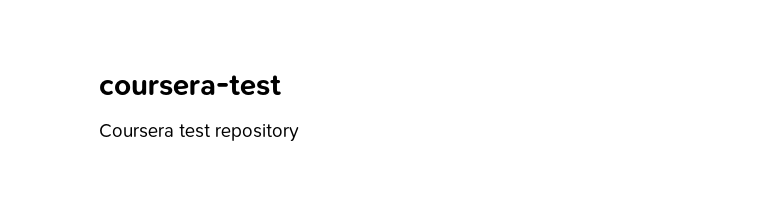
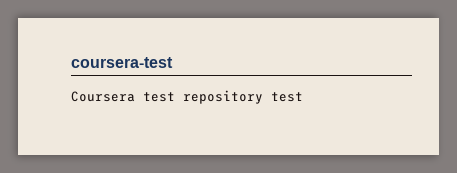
(300, 133) none -> [271,92,303,102] test

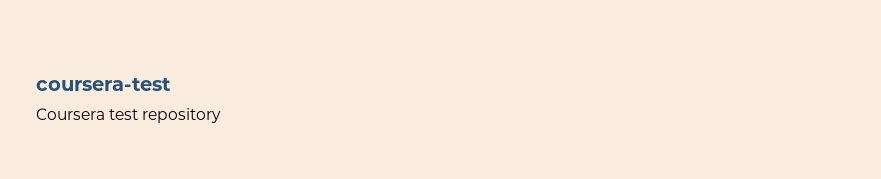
[271,92,303,102] test -> (222, 115) none

